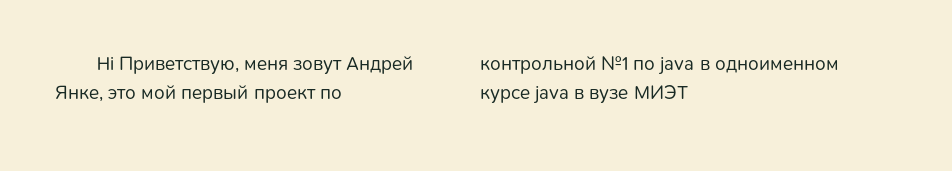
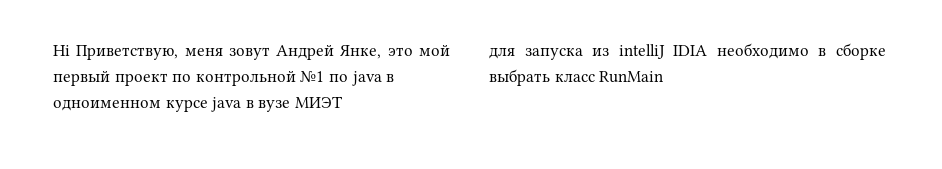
(688, 92) none -> [489,43,886,60] [489,69,664,86] // для запуска из intelliJ IDIA необходимо в сборке выбрать класс RunMain

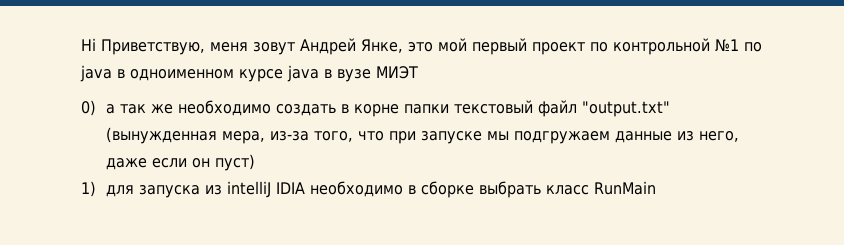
(343, 102) none -> [81,100,670,117] [105,127,739,144] [105,154,255,171] [81,181,96,197] 0) а так же необходимо создать в корне папки текстовый файл "output.txt" (вынужденная мера, из-за того, что при запуске мы подгружаем данные из него, даже если он пуст) // 1)

